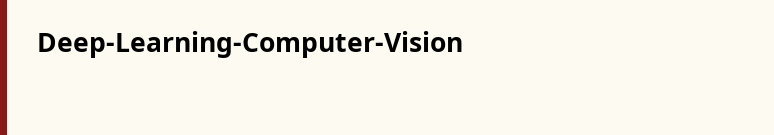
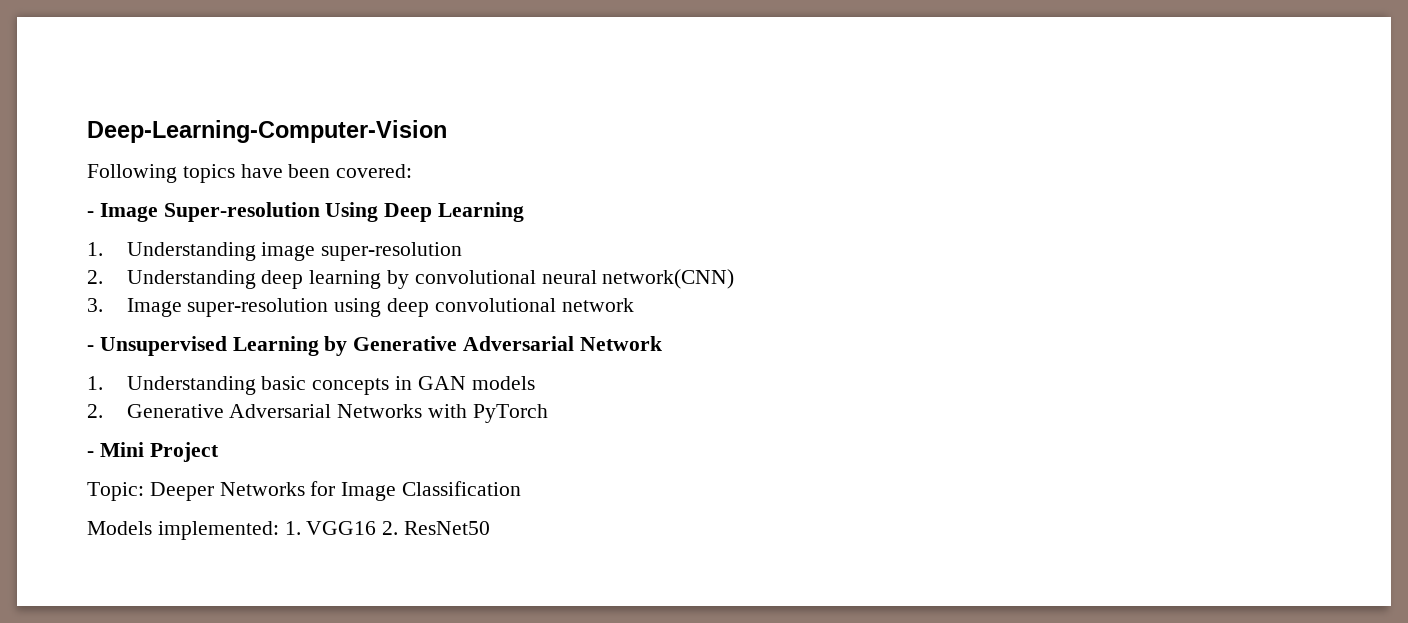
(463, 44) none -> [87,164,413,183] [87,202,525,222] [87,242,463,261] [87,269,735,289] [87,298,634,317] [87,336,662,356] [87,376,535,395] [87,404,548,423] [87,442,219,462] [87,481,522,501] [87,521,491,540] // Following topics have been covered: // - Image Super-resolution Using Deep Learning // 1. Understanding image super-resolution // 2. Understanding deep learning by convolutional neural network(CNN) // 3. Image super-resolution using deep convolutional network // - Unsupervised Learning by Generative Adversarial Network // 1. Understanding basic concepts in GAN models // 2. Generative Adversarial Networks with PyTorch // - Mini Project // Topic: Deeper Networks for Image Classification // Models implemented: 1. VGG16 2. ResNet50

